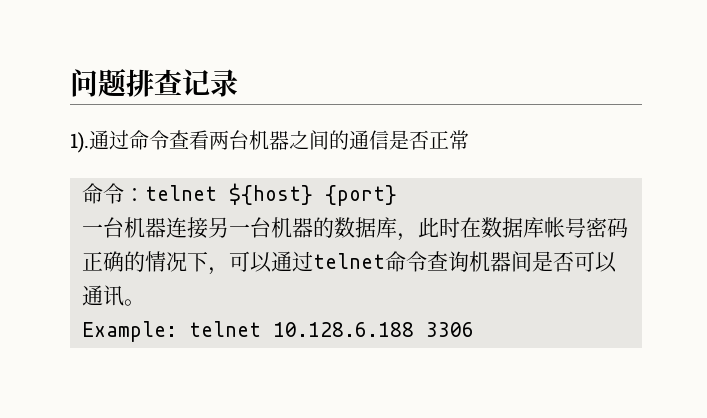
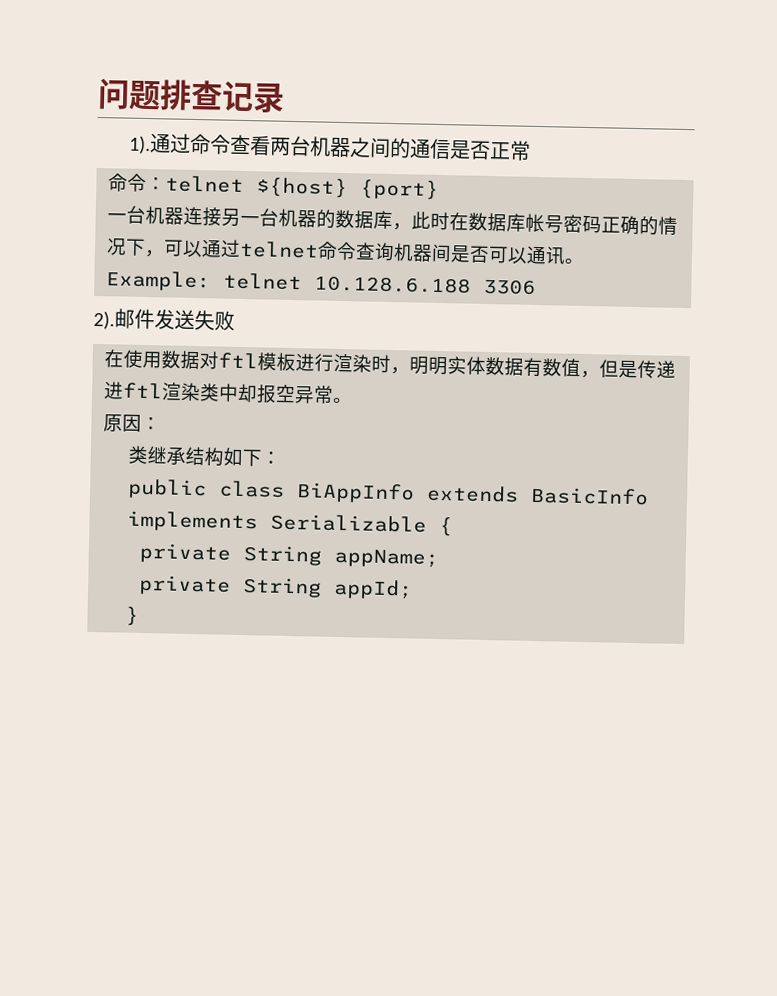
(474, 329) none -> [93,308,235,331] [104,349,676,379] [103,381,353,404] [103,414,161,432] [128,445,281,467] [127,478,649,506] [127,510,453,537] [139,542,439,569] [138,574,413,600] [125,606,139,626] // 2).邮件发送失败 // 在使用数据对ftl模板进行渲染时，明明实体数据有数值，但是传递进ftl渲染类中却报空异常。 // 原因： // 类继承结构如下： // public class BiAppInfo extends BasicInfo implements Serializable { // private String appName; // private String appId; // }

